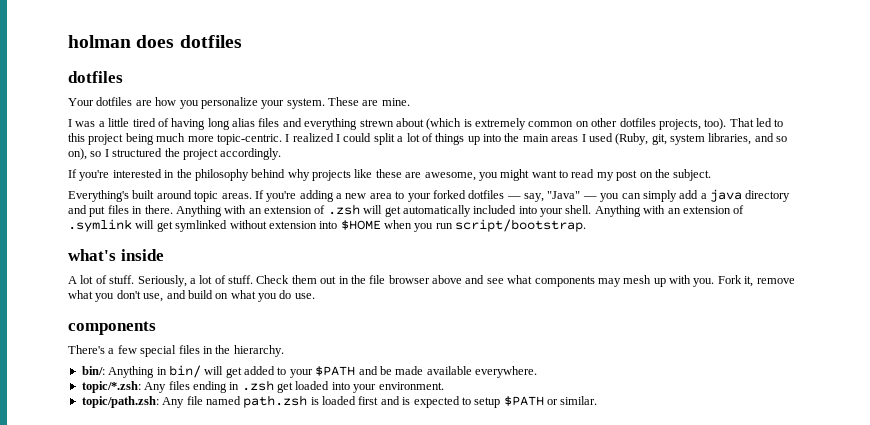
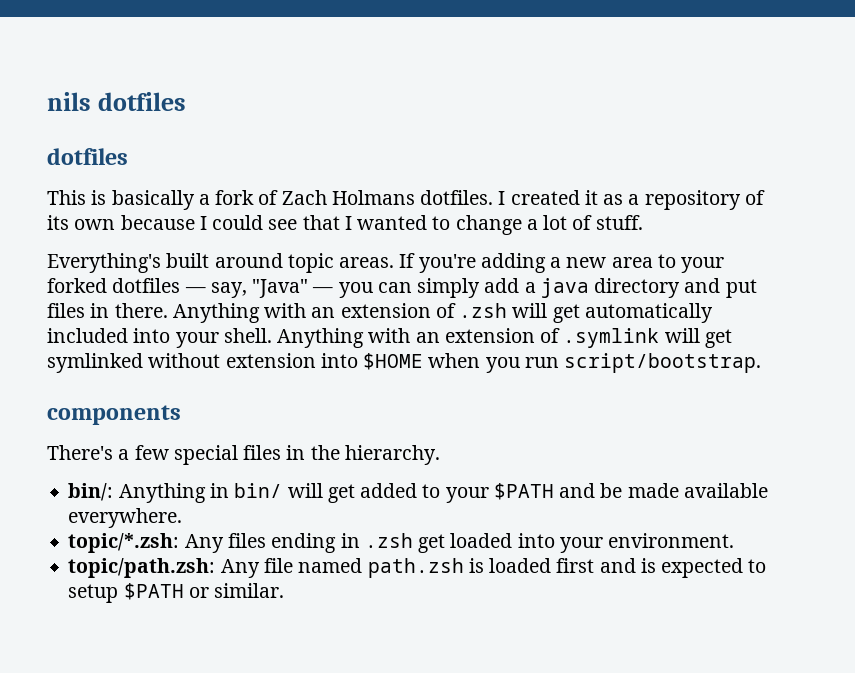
[68,35,175,48] holman does -> [47,92,91,111] nils
[68,97,410,109] [68,118,784,130] [68,133,788,145] [68,148,282,160] [68,169,712,181] Your dotfiles are how you personalize your system. These are mine. // I was a little tired of having long alias files and everything strewn about (which is extremely common on other dotfiles projects, too). That led to this project being much more topic-centric. I realized I could split a lot of things up into the main areas I used (Ruby, git, system libraries, and so on), so I structured the project accordingly. // If you're interested in the philosophy behind why projects like these are awesome, you might want to read my post on the subject. -> [47,190,765,210] [47,215,643,235] This is basically a fork of Zach Holmans dotfiles. I created it as a repository of its own because I could see that I wanted to change a lot of stuff.
[68,249,164,261] [68,275,795,287] [68,290,315,302] // what's inside // A lot of stuff. Seriously, a lot of stuff. Check them out in the file browser above and see what components may mesh up with you. Fork it, remove what you don't use, and build on what you do use. -> (762, 363) none

